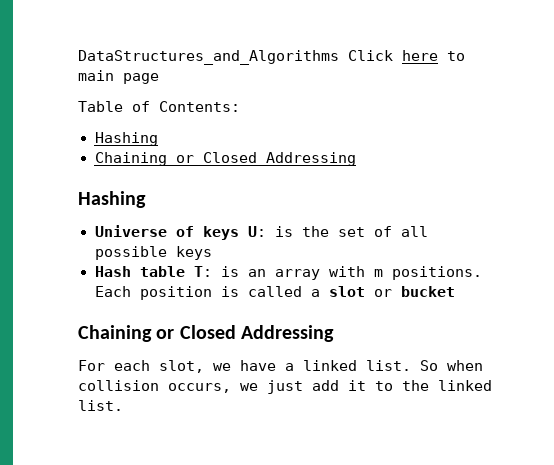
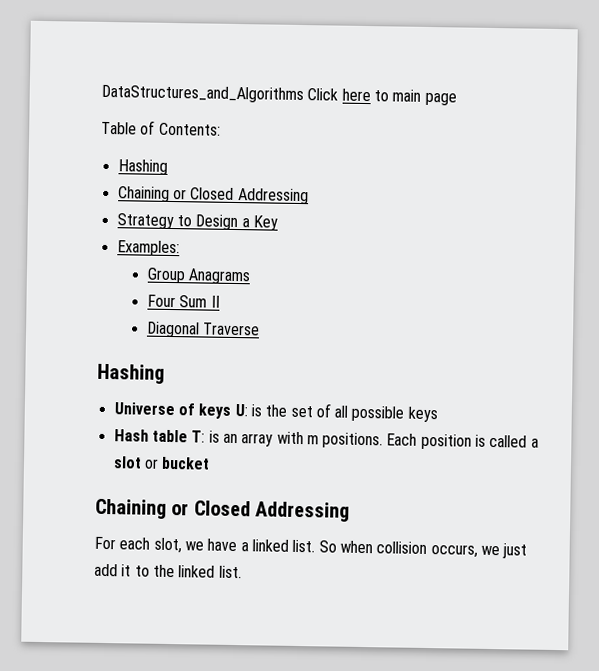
(356, 159) none -> [116,213,278,231] [116,240,180,257] [146,267,252,285] [146,294,220,308] [145,321,261,338] // Strategy to Design a Key // Examples: // Group Anagrams // Four Sum II // Diagonal Traverse

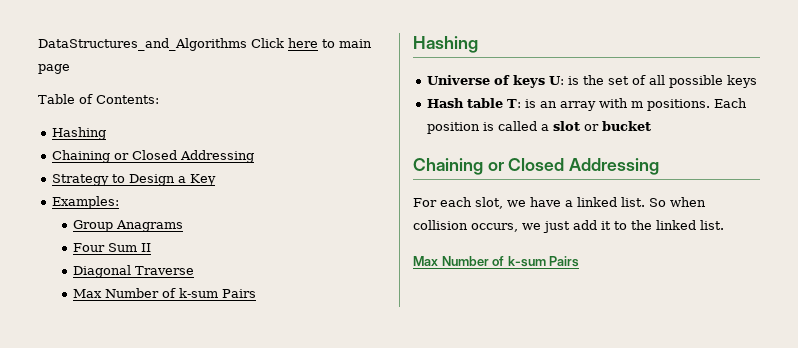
(261, 329) none -> [73,288,257,298] // Max Number of k-sum Pairs
(242, 572) none -> [413,256,580,267] // Max Number of k-sum Pairs

